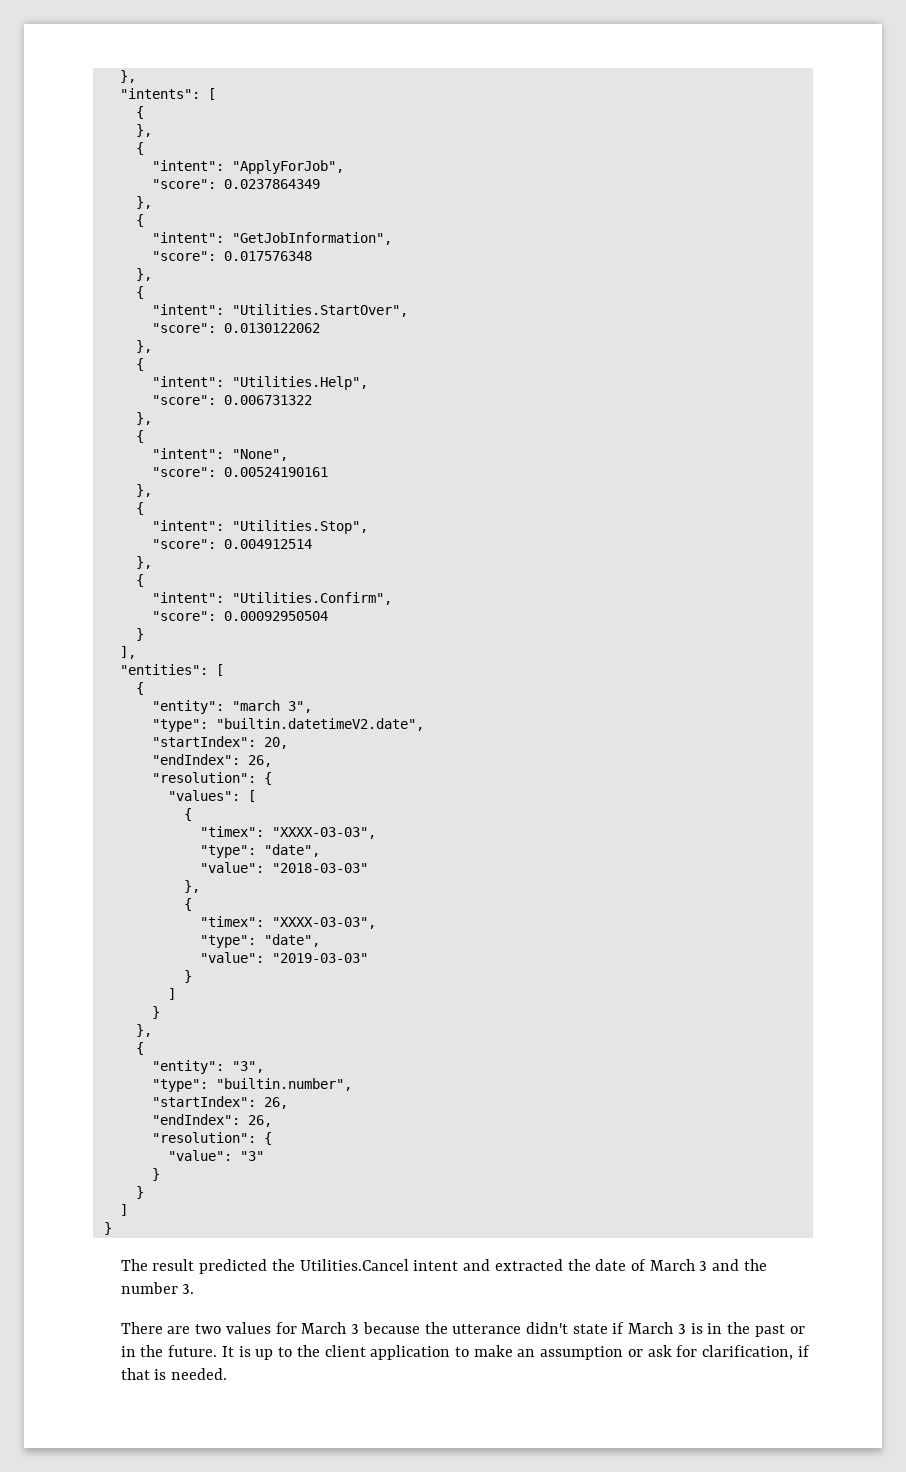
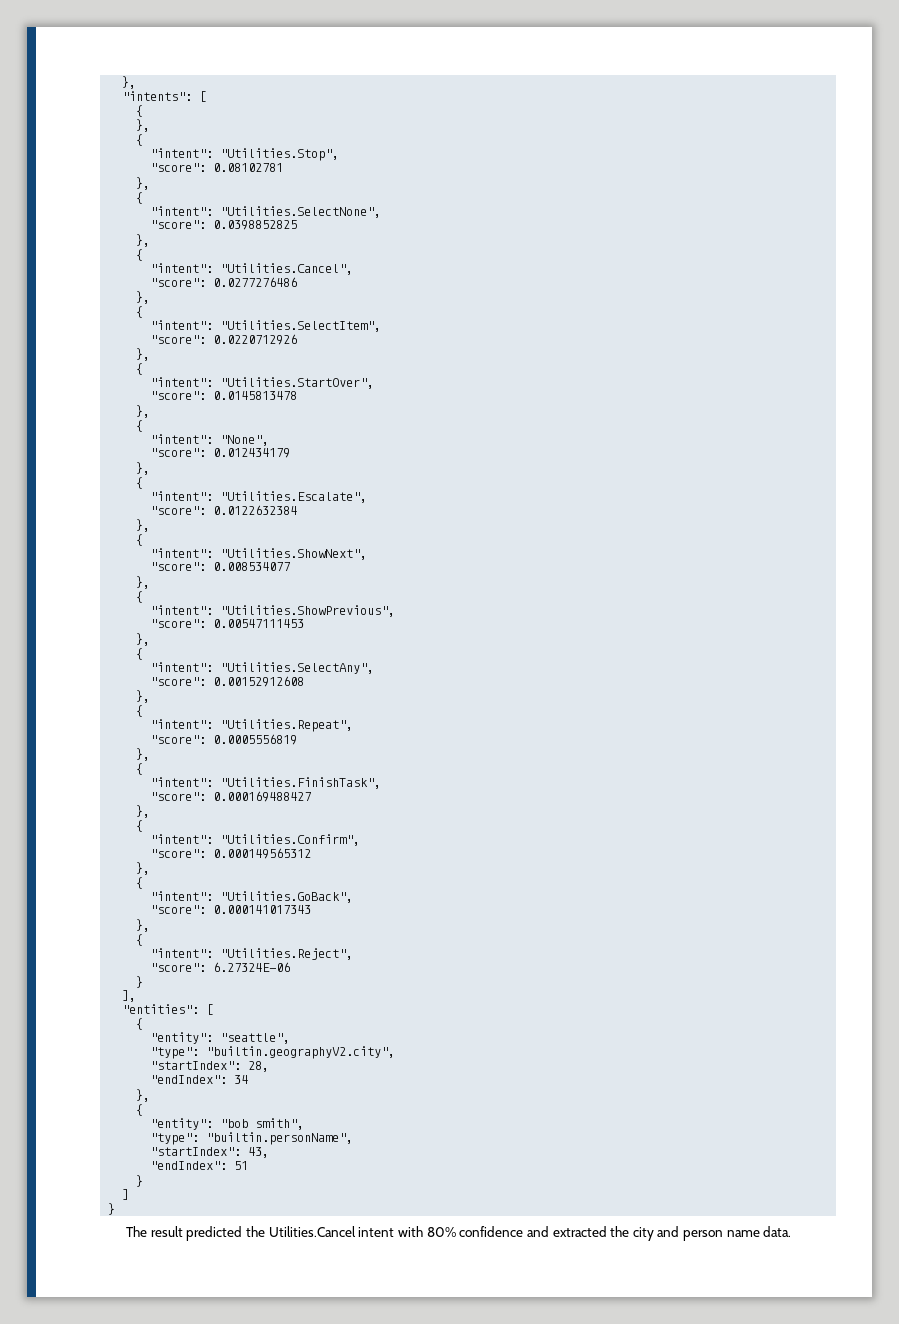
[231,160,344,174] [151,179,320,189] [135,196,152,209] [135,214,144,227] [151,232,392,245] [151,251,312,261] "ApplyForJob", // "score": 0.0237864349 // }, // { // "intent": "GetJobInformation", // "score": 0.017576348 -> [220,148,340,161] [150,163,284,172] [136,177,151,190] [136,192,144,204] [150,206,382,218] [150,220,298,230] [136,234,151,247] [136,249,144,261] [150,263,354,275] [150,277,298,287] [136,291,151,304] [136,306,144,318] [150,320,382,332] [150,334,298,345] "Utilities.Stop", // "score": 0.08102781 // }, // { // "intent": "Utilities.SelectNone", // "score": 0.0398852825 // }, // { // "intent": "Utilities.Cancel", // "score": 0.0277276486 // }, // { // "intent": "Utilities.SelectItem", // "score": 0.0220712926
[223,323,320,333] [135,340,152,353] [135,358,144,371] [151,376,368,390] [151,395,312,405] 0.0130122062 // }, // { // "intent": "Utilities.Help", // "score": 0.006731322 -> [213,391,298,400] 0.0145813478
[223,467,328,477] [135,484,152,497] [135,502,144,515] [151,520,368,534] [151,539,312,549] 0.00524190161 // }, // { // "intent": "Utilities.Stop", // "score": 0.004912514 -> [213,448,291,458] [136,462,151,475] [136,477,144,489] [150,491,368,503] [150,505,298,515] [136,519,151,532] [136,534,144,546] [150,548,368,560] [150,562,291,571] [136,576,151,589] [136,591,144,603] [150,605,396,617] [150,619,305,628] [136,633,151,646] [136,648,144,660] [150,662,375,674] [150,676,305,687] [136,690,151,703] [136,705,144,717] [150,719,354,732] [150,734,298,745] [136,748,151,761] [136,763,144,775] [150,777,382,789] [150,791,312,802] 0.012434179 // }, // { // "intent": "Utilities.Escalate", // "score": 0.0122632384 // }, // { // "intent": "Utilities.ShowNext", // "score": 0.008534077 // }, // { // "intent": "Utilities.ShowPrevious", // "score": 0.00547111453 // }, // { // "intent": "Utilities.SelectAny", // "score": 0.00152912608 // }, // { // "intent": "Utilities.Repeat", // "score": 0.0005556819 // }, // { // "intent": "Utilities.FinishTask", // "score": 0.000169488427
[223,611,328,621] 0.00092950504 -> [213,848,312,859] [136,862,151,875] [136,877,144,889] [150,891,354,903] [150,905,312,914] [136,919,151,932] [136,934,144,946] [150,948,354,960] [150,962,291,972] 0.000149565312 // }, // { // "intent": "Utilities.GoBack", // "score": 0.000141017343 // }, // { // "intent": "Utilities.Reject", // "score": 6.27324E-06
[231,700,312,713] [151,718,424,732] [151,736,288,749] [151,754,272,767] [151,772,272,785] [167,790,256,802] [183,808,192,821] [199,826,376,839] [199,844,320,858] [199,862,368,873] [183,880,200,893] [183,898,192,911] [199,916,376,929] [199,934,320,948] [199,952,368,963] [183,970,192,983] [167,988,176,1000] [151,1006,160,1019] "march 3", // "type": "builtin.datetimeV2.date", // "startIndex": 20, // "endIndex": 26, // "resolution": { // "values": [ // { // "timex": "XXXX-03-03", // "type": "date", // "value": "2018-03-03" // }, // { // "timex": "XXXX-03-03", // "type": "date", // "value": "2019-03-03" // } // ] // } -> [220,1033,291,1044] [150,1046,396,1059] [150,1061,270,1072] [150,1075,249,1084] "seattle", // "type": "builtin.geographyV2.city", // "startIndex": 28, // "endIndex": 34
[231,1061,264,1073] [151,1078,352,1092] [151,1096,288,1109] [151,1114,272,1127] [151,1132,272,1145] [167,1150,264,1161] [151,1168,160,1181] "3", // "type": "builtin.number", // "startIndex": 26, // "endIndex": 26, // "resolution": { // "value": "3" // } -> [220,1118,305,1130] [150,1132,354,1145] [150,1147,270,1158] [150,1161,249,1170] "bob smith", // "type": "builtin.personName", // "startIndex": 43, // "endIndex": 51
[463,1259,767,1271] [120,1282,195,1294] [120,1322,805,1337] [120,1345,810,1360] [120,1368,228,1380] and extracted the date of March 3 and the number 3. // There are two values for March 3 because the utterance didn't state if March 3 is in the past or in the future. It is up to the client application to make an assumption or ask for clarification, if that is needed. -> [397,1226,792,1241] with 80% confidence and extracted the city and person name data.

